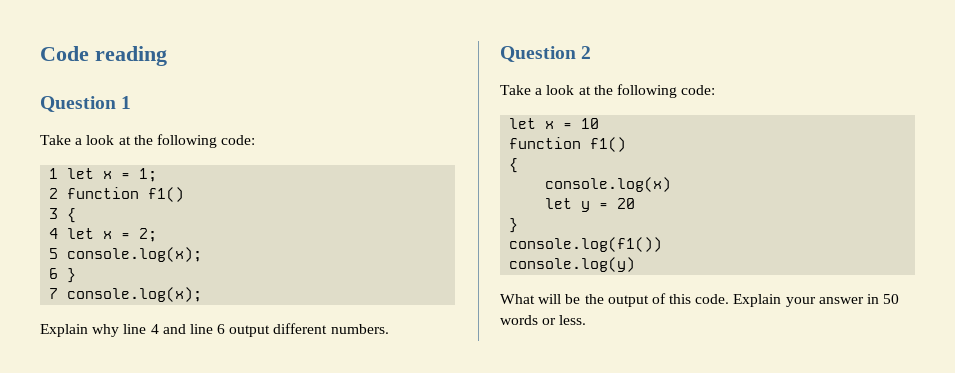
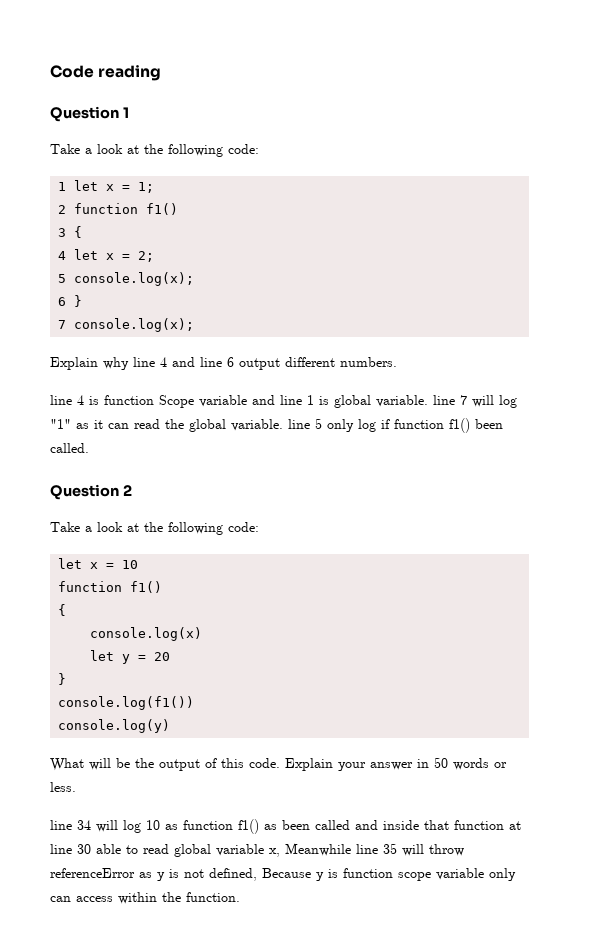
(389, 329) none -> [50,395,517,408] [50,418,503,433] [50,443,89,453] // line 4 is function Scope variable and line 1 is global variable. line 7 will log "1" as it can read the global variable. line 5 only log if function f1() been called.
(587, 320) none -> [50,819,521,834] [50,843,464,857] [50,868,516,881] [50,892,240,904] // line 34 will log 10 as function f1() as been called and inside that function at line 30 able to read global variable x, Meanwhile line 35 will throw referenceError as y is not defined, Because y is function scope variable only can access within the function.

